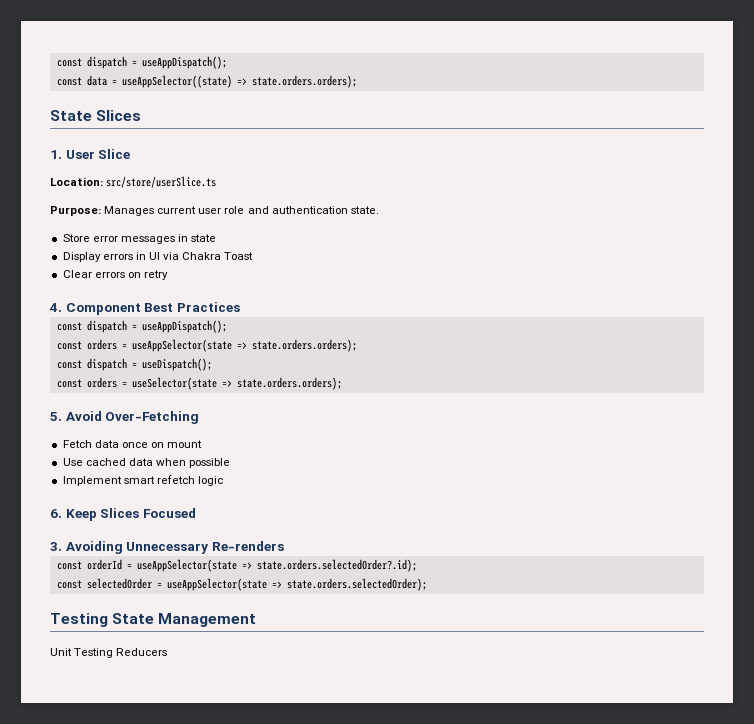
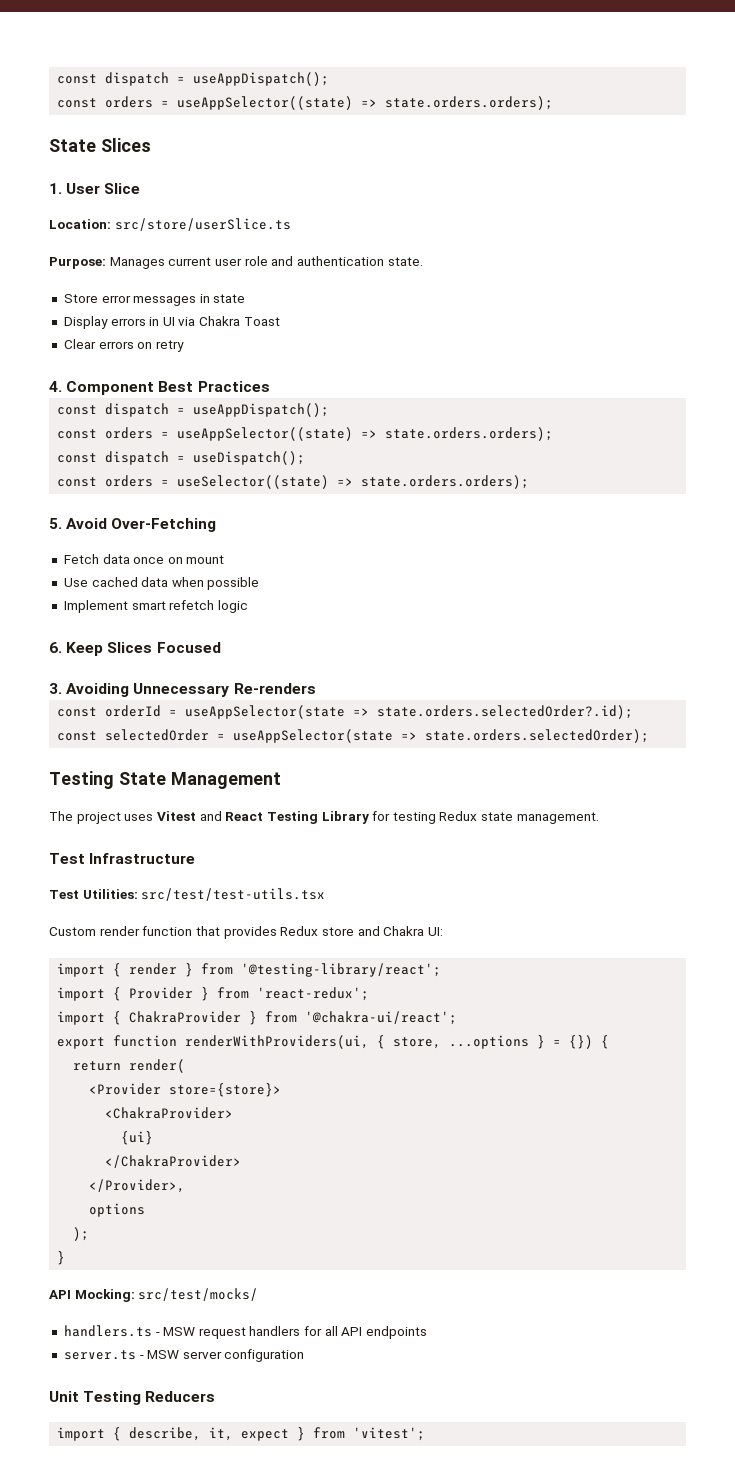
[56,56,227,69] [56,75,107,86] const dispatch = useAppDispatch(); // const data -> [57,72,330,86] [57,96,154,108] const dispatch = useAppDispatch(); // const orders
[131,339,232,352] useAppSelector(state -> [177,427,354,441] useAppSelector((state)
[131,377,217,390] useSelector(state -> [177,475,330,489] useSelector((state)
[50,648,168,658] Unit Testing Reducers -> [49,811,599,824] [49,853,196,864] [49,888,326,901] [49,926,443,939] [57,963,442,977] [57,987,370,1001] [57,1011,458,1025] [57,1035,610,1049] [73,1059,186,1073] [89,1083,282,1097] [105,1107,234,1119] [121,1131,154,1145] [105,1155,242,1168] [89,1179,186,1193] [89,1203,146,1217] [73,1227,90,1241] [57,1251,66,1265] [49,1288,259,1302] [63,1325,428,1339] [63,1349,305,1362] [49,1391,216,1405] [57,1427,426,1441] The project uses Vitest and React Testing Library for testing Redux state management. // Test Infrastructure // Test Utilities: src/test/test-utils.tsx // Custom render function that provides Redux store and Chakra UI: // import { render } from '@testing-library/react'; // import { Provider } from 'react-redux'; // import { ChakraProvider } from '@chakra-ui/react'; // export function renderWithProviders(ui, { store, ...options } = {}) { // return render( // <Provider store={store}> // <ChakraProvider> // {ui} // </ChakraProvider> // </Provider>, // options // ); // } // API Mocking: src/test/mocks/ // handlers.ts - MSW request handlers for all API endpoints // server.ts - MSW server configuration // Unit Testing Reducers // import { describe, it, expect } from 'vitest';

